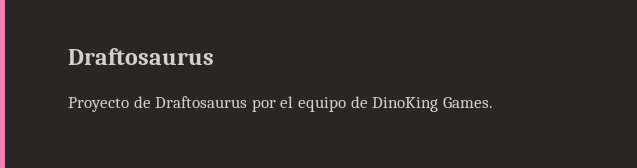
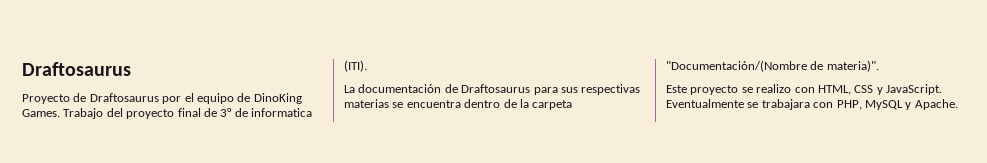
(493, 102) none -> [63,108,312,119] [344,60,367,72] [344,84,641,95] [344,99,573,110] [666,60,879,72] [666,84,942,95] [666,99,958,110] Trabajo del proyecto final de 3° de informatica (ITI). // La documentación de Draftosaurus para sus respectivas materias se encuentra dentro de la carpeta "Documentación/(Nombre de materia)". // Este proyecto se realizo con HTML, CSS y JavaScript. Eventualmente se trabajara con PHP, MySQL y Apache.

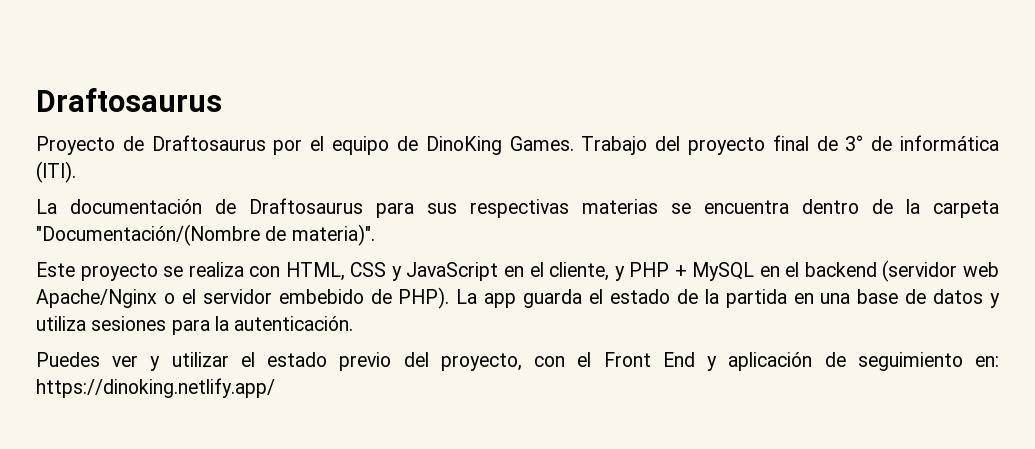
[251,108,312,117] informatica -> [900,135,999,151] informática
[756,84,792,93] realizo -> [188,262,244,277] realiza
[886,84,942,95] [666,99,958,110] JavaScript. Eventualmente se trabajara con PHP, MySQL y Apache. -> [406,260,999,282] [36,287,1000,309] [36,316,354,335] [36,352,1000,371] [36,378,275,398] JavaScript en el cliente, y PHP + MySQL en el backend (servidor web Apache/Nginx o el servidor embebido de PHP). La app guarda el estado de la partida en una base de datos y utiliza sesiones para la autenticación. // Puedes ver y utilizar el estado previo del proyecto, con el Front End y aplicación de seguimiento en: https://dinoking.netlify.app/

